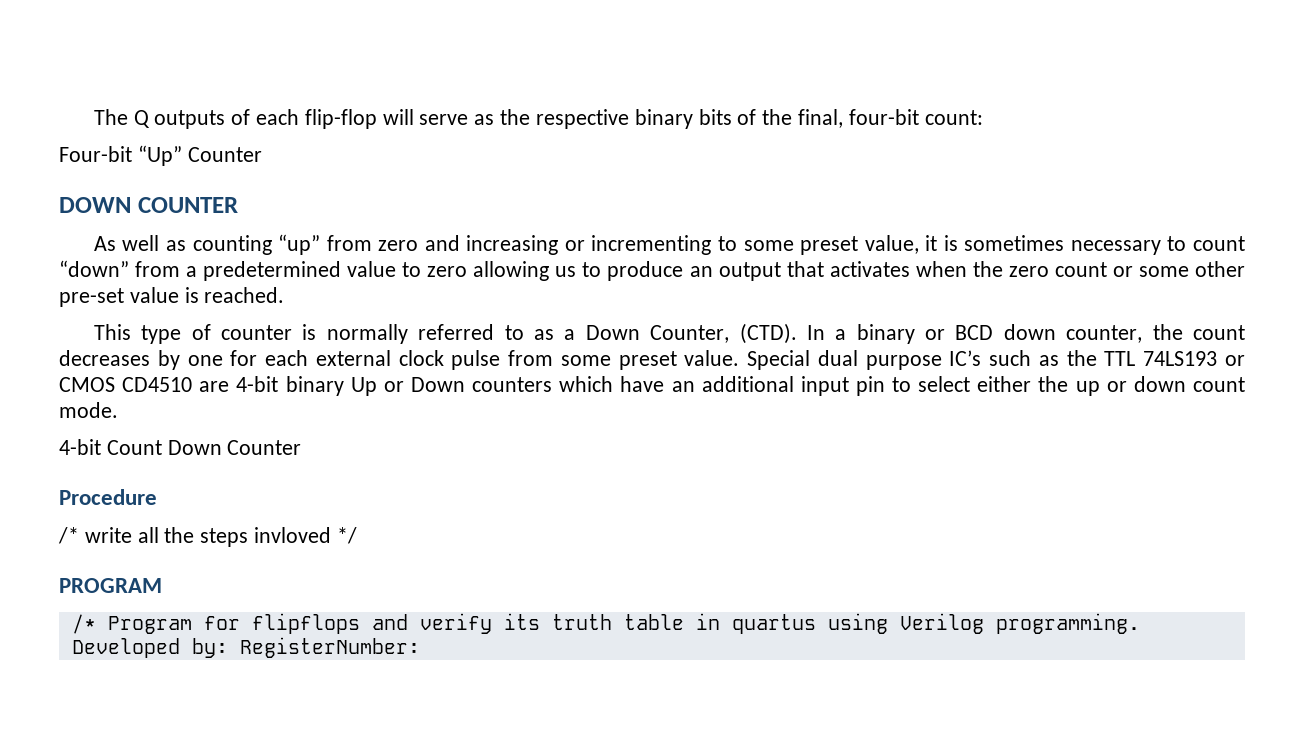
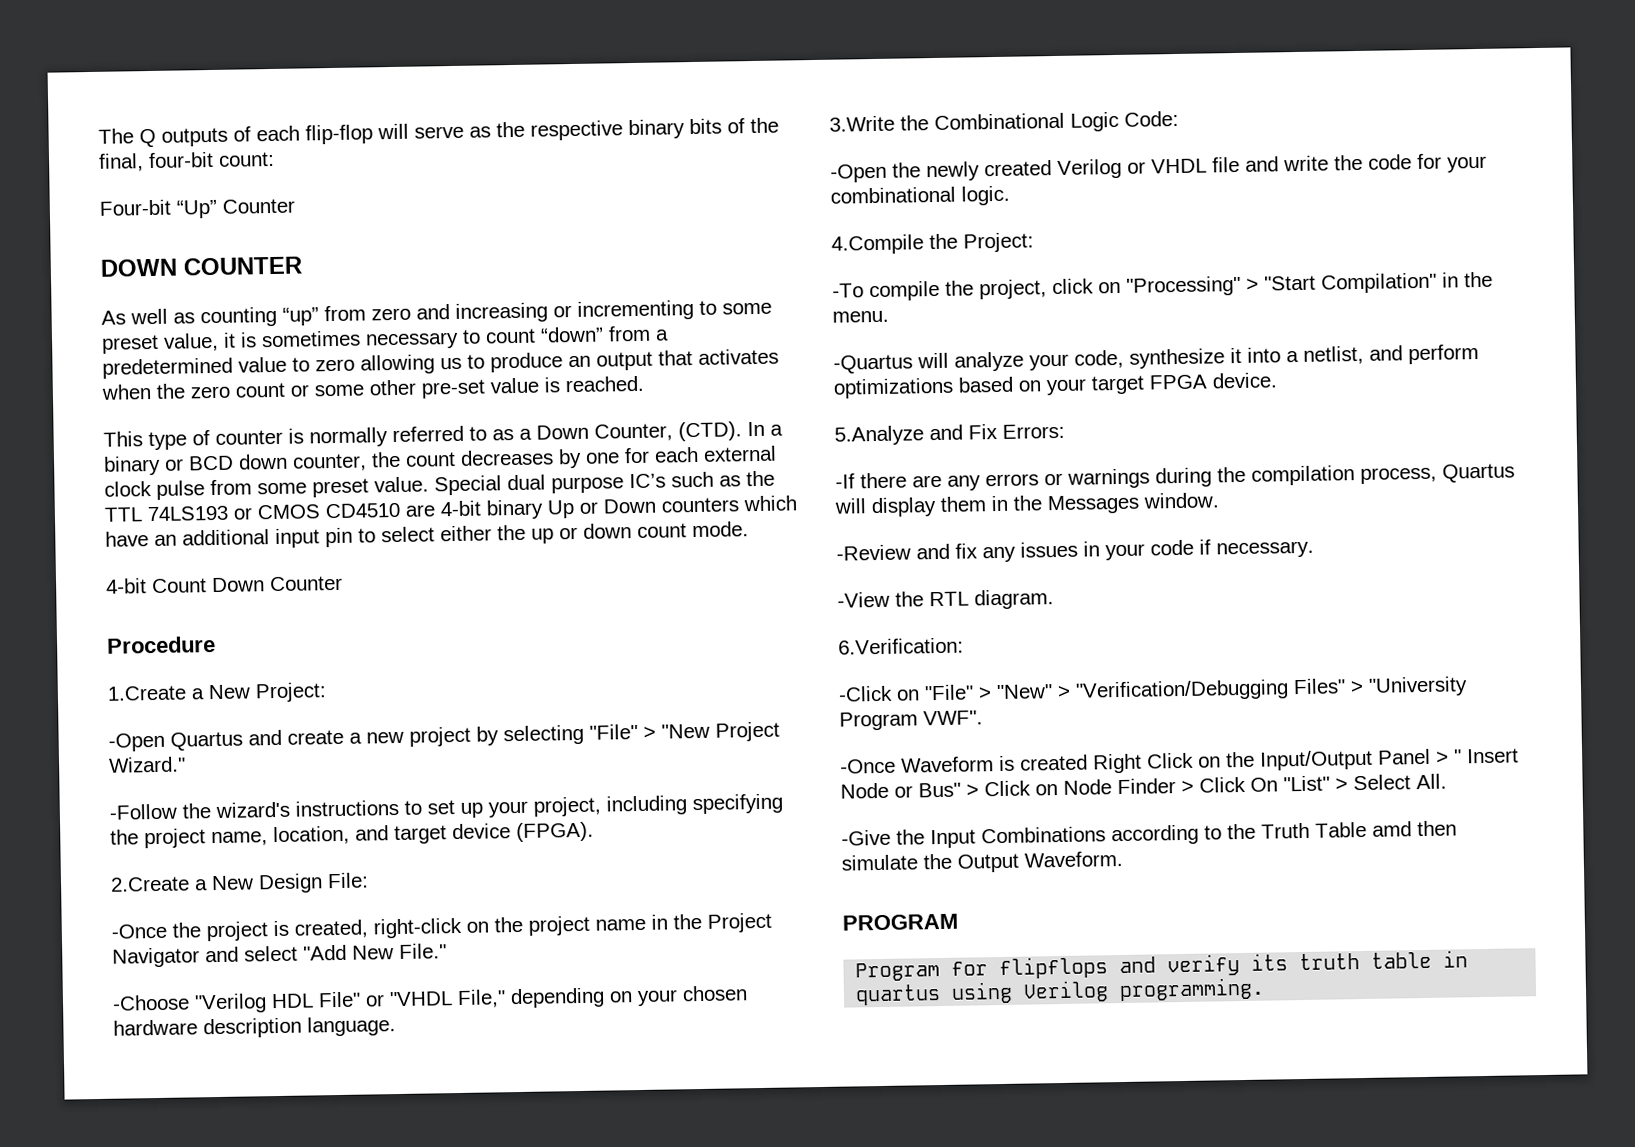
[58,527,357,547] /* write all the steps invloved */ -> [107,682,327,703] [108,721,780,752] [108,756,186,773] [109,793,783,820] [110,821,594,849] [110,872,369,894] [111,912,772,942] [112,943,447,968] [112,985,748,1014] [113,1016,396,1039] [829,110,1179,132] [830,153,1487,183] [830,185,1010,206] [831,232,1034,255] [832,271,1493,302] [832,310,889,323] [833,344,1479,374] [833,372,1277,399] [834,423,1065,446] [835,463,1515,491] [834,492,1219,518] [836,539,1314,563] [837,589,1054,610] [838,637,964,655] [838,676,1468,702] [839,710,983,731] [840,748,1519,774] [840,773,1447,799] [841,820,1457,849] [841,850,1123,873] 1.Create a New Project: // -Open Quartus and create a new project by selecting "File" > "New Project Wizard." // -Follow the wizard's instructions to set up your project, including specifying the project name, location, and target device (FPGA). // 2.Create a New Design File: // -Once the project is created, right-click on the project name in the Project Navigator and select "Add New File." // -Choose "Verilog HDL File" or "VHDL File," depending on your chosen hardware description language. // 3.Write the Combinational Logic Code: // -Open the newly created Verilog or VHDL file and write the code for your combinational logic. // 4.Compile the Project: // -To compile the project, click on "Processing" > "Start Compilation" in the menu. // -Quartus will analyze your code, synthesize it into a netlist, and perform optimizations based on your target FPGA device. // 5.Analyze and Fix Errors: // -If there are any errors or warnings during the compilation process, Quartus will display them in the Messages window. // -Review and fix any issues in your code if necessary. // -View the RTL diagram. // 6.Verification: // -Click on "File" > "New" > "Verification/Debugging Files" > "University Program VWF". // -Once Waveform is created Right Click on the Input/Output Panel > " Insert Node or Bus" > Click on Node Finder > Click On "List" > Select All. // -Give the Input Combinations according to the Truth Table amd then simulate the Output Waveform.
[71,614,96,634] /* -> (958, 922) none
[71,637,420,658] Developed by: RegisterNumber: -> (1266, 989) none

